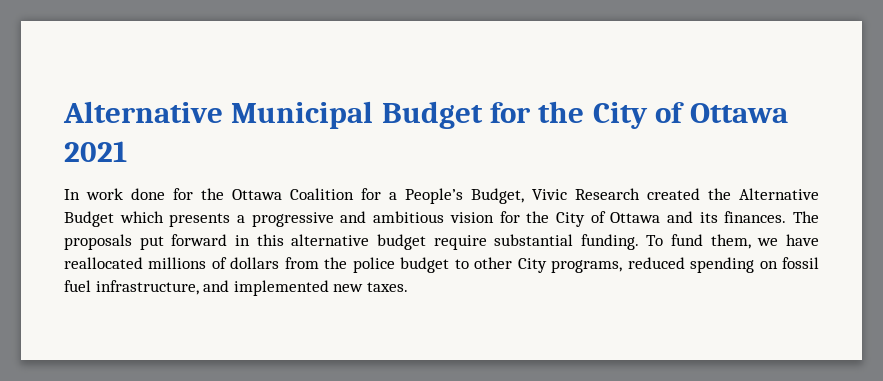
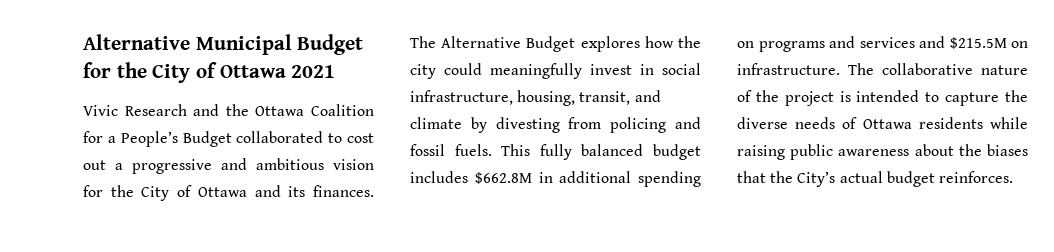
[64,188,193,200] In work done for -> [83,104,220,116] Vivic Research and
[471,188,819,204] [64,211,231,227] Budget, Vivic Research created the Alternative Budget which presents -> [182,131,374,147] [83,160,106,170] Budget collaborated to cost out
[64,234,819,250] [64,257,819,273] [64,280,408,296] proposals put forward in this alternative budget require substantial funding. To fund them, we have reallocated millions of dollars from the police budget to other City programs, reduced spending on fossil fuel infrastructure, and implemented new taxes. -> [441,36,701,52] [410,63,701,79] [410,90,661,106] [410,117,701,133] [410,144,701,160] [410,171,701,187] [737,36,1028,52] [737,63,1028,75] [737,90,1028,106] [737,117,1028,129] [737,144,1028,160] [737,171,1013,187] Alternative Budget explores how the city could meaningfully invest in social infrastructure, housing, transit, and climate by divesting from policing and fossil fuels. This fully balanced budget includes $662.8M in additional spending on programs and services and $215.5M on infrastructure. The collaborative nature of the project is intended to capture the diverse needs of Ottawa residents while raising public awareness about the biases that the City’s actual budget reinforces.

